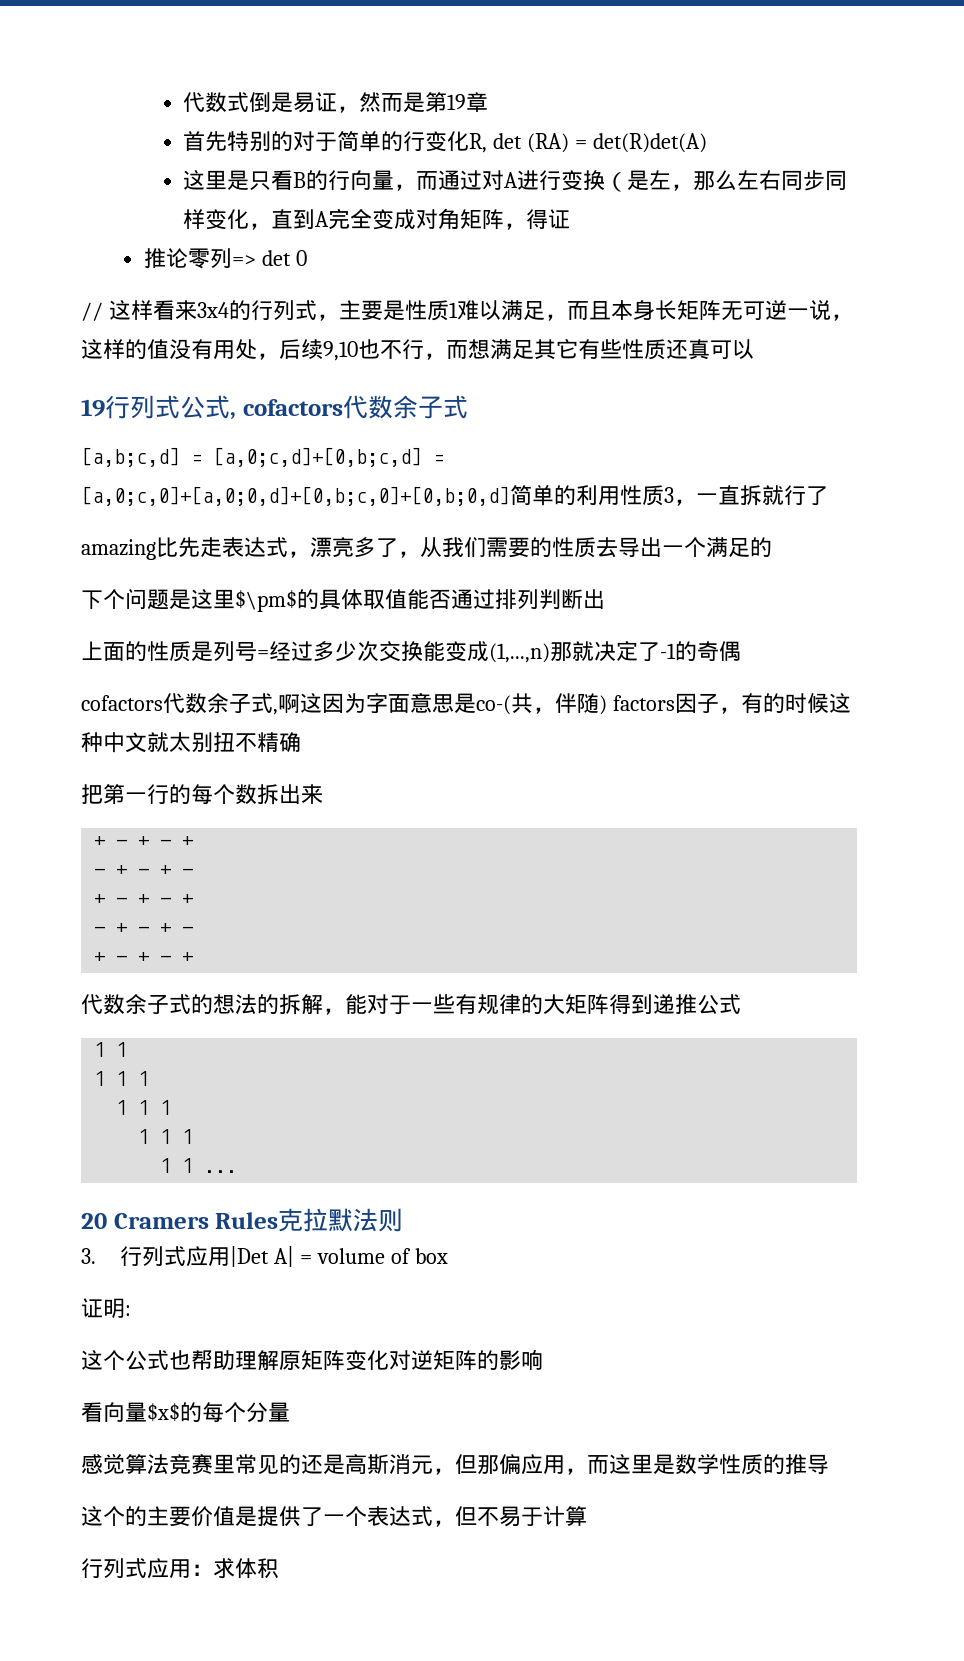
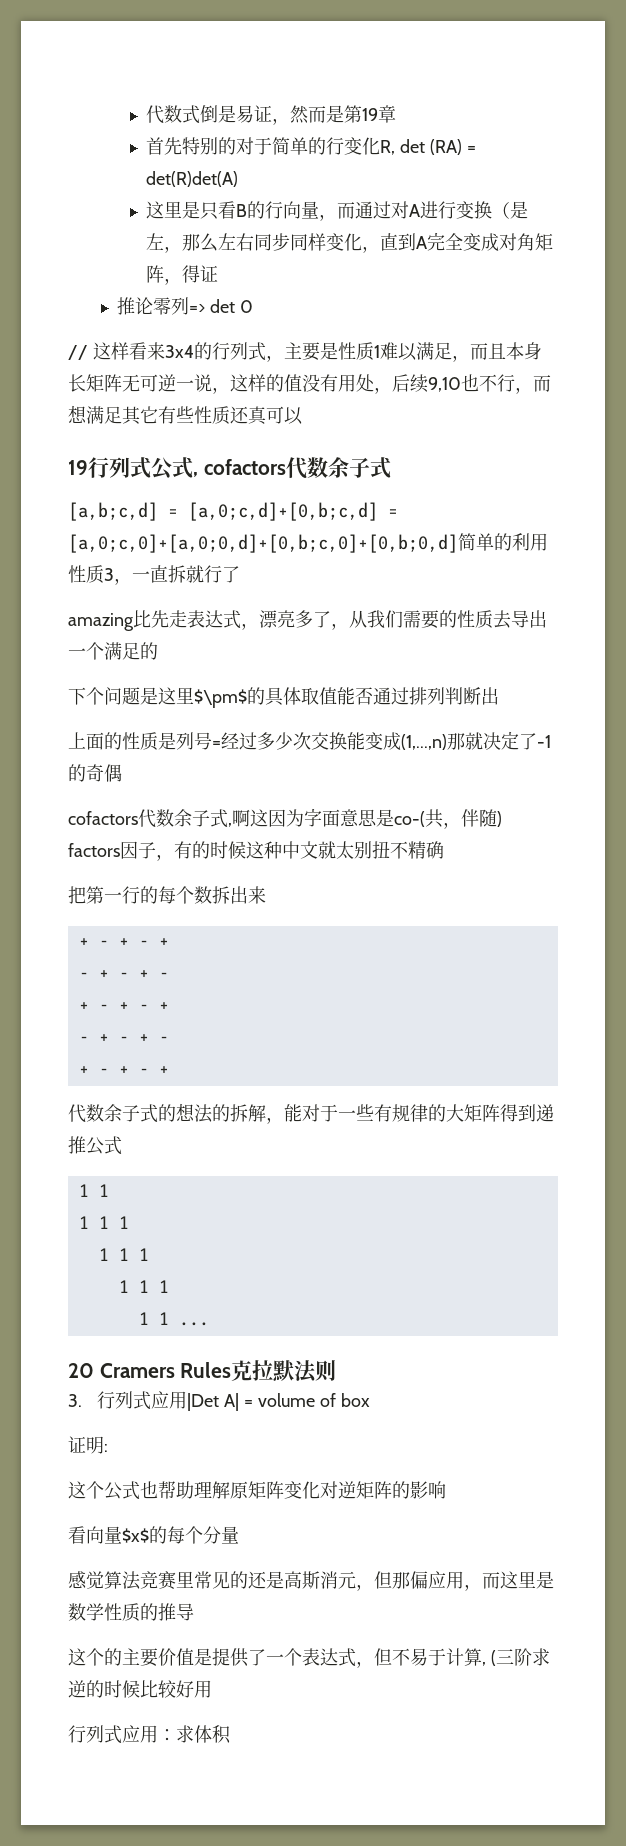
(587, 1516) none -> [482,1648,550,1666] [68,1680,212,1698] , (三阶求逆的时候比较好用

